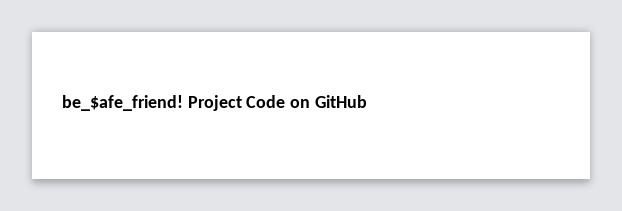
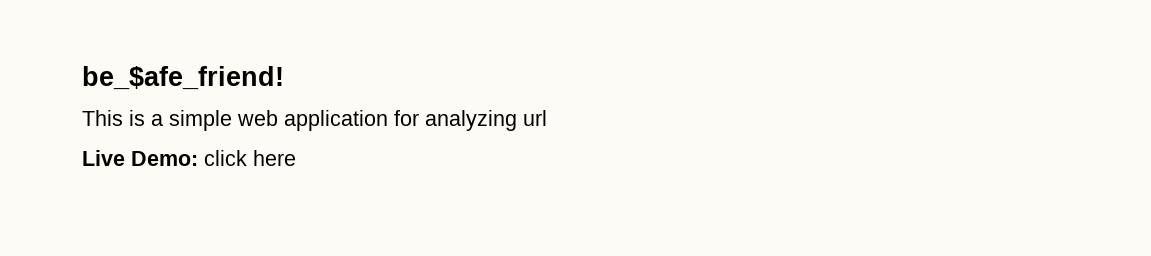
[187,95,367,111] Project Code on GitHub -> [82,110,547,131] [82,150,296,166] // This is a simple web application for analyzing url // Live Demo: click here

